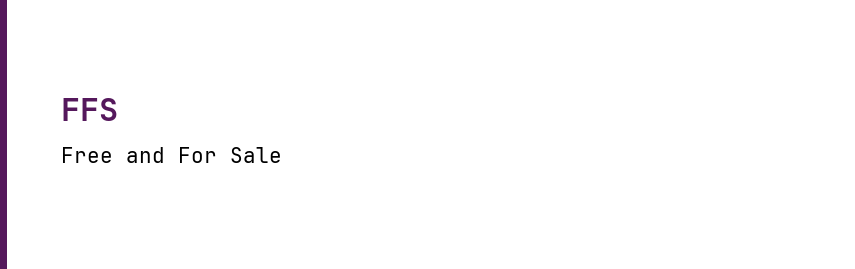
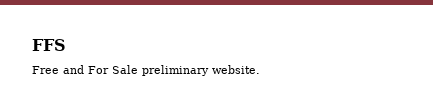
(282, 155) none -> [142,65,260,76] preliminary website.

